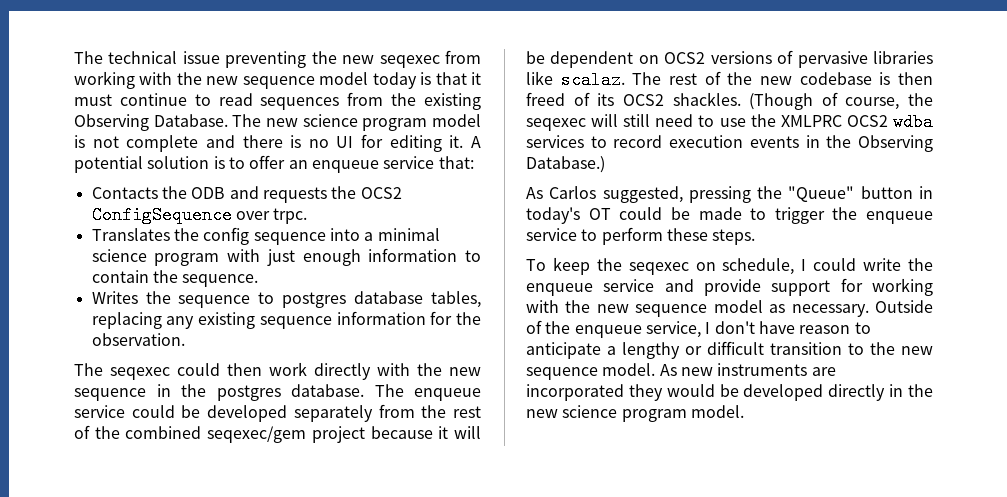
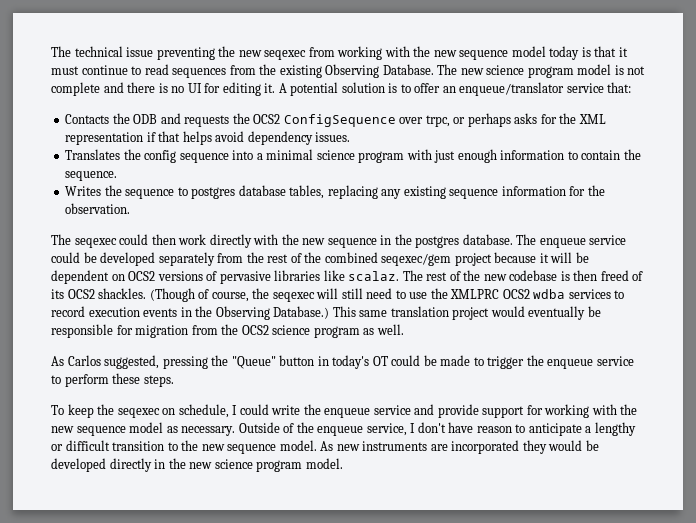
[311,160,379,173] enqueue -> [459,82,565,96] enqueue/translator
[273,208,308,224] trpc. -> [425,113,606,127] [65,131,351,145] trpc, or perhaps asks for the XML representation if that helps avoid dependency issues.
(605, 164) none -> [332,306,601,320] [51,324,404,338] This same translation project would eventually be responsible for migration from the OCS2 science program as well.

